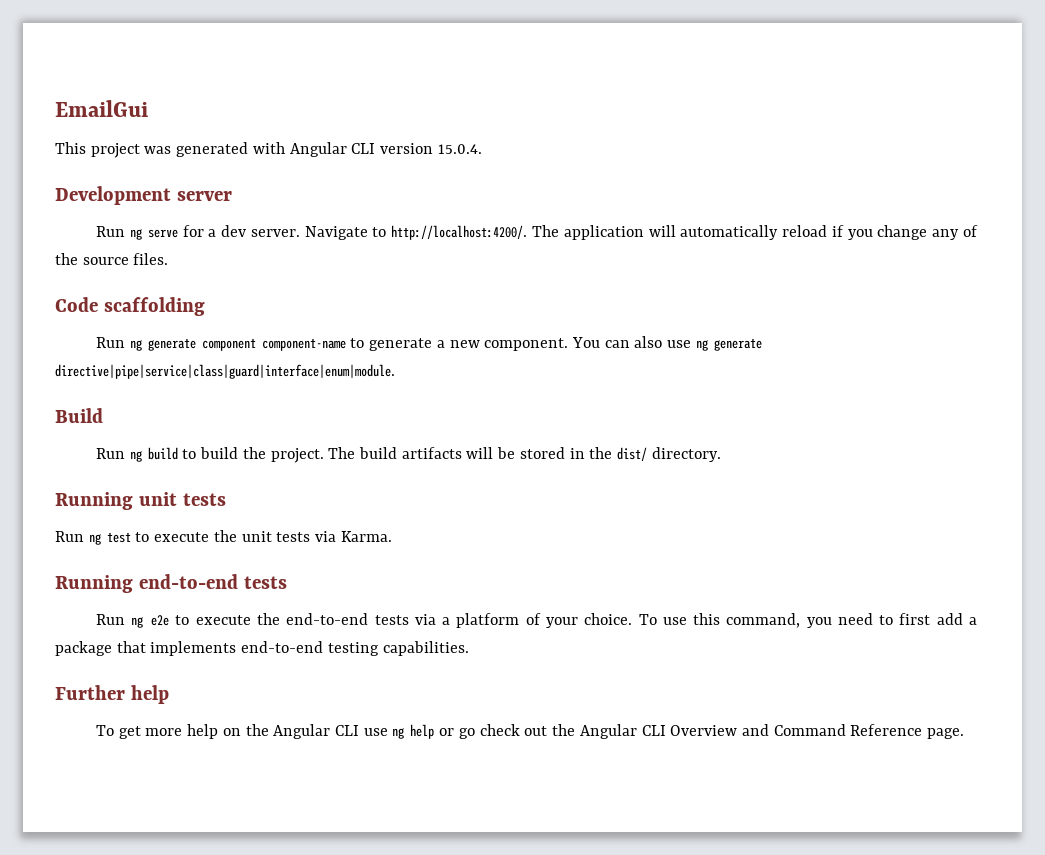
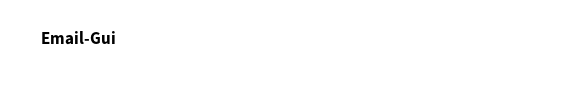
[55,100,148,117] [55,142,482,158] [55,186,232,205] [95,225,979,240] [55,253,169,265] [55,297,205,316] [95,336,762,351] [55,364,395,379] [55,408,103,423] [95,447,721,463] [55,492,226,510] [55,530,392,545] [55,574,287,593] [95,613,977,628] [55,641,469,656] [55,685,169,704] [95,724,965,739] EmailGui // This project was generated with Angular CLI version 15.0.4. // Development server // Run ng serve for a dev server. Navigate to http://localhost:4200/. The application will automatically reload if you change any of the source files. // Code scaffolding // Run ng generate component component-name to generate a new component. You can also use ng generate directive|pipe|service|class|guard|interface|enum|module. // Build // Run ng build to build the project. The build artifacts will be stored in the dist/ directory. // Running unit tests // Run ng test to execute the unit tests via Karma. // Running end-to-end tests // Run ng e2e to execute the end-to-end tests via a platform of your choice. To use this command, you need to first add a package that implements end-to-end testing capabilities. // Further help // To get more help on the Angular CLI use ng help or go check out the Angular CLI Overview and Command Reference page. -> [41,31,116,45] Email-Gui

